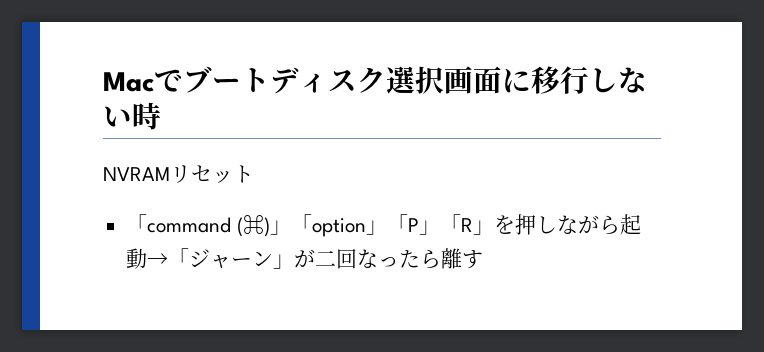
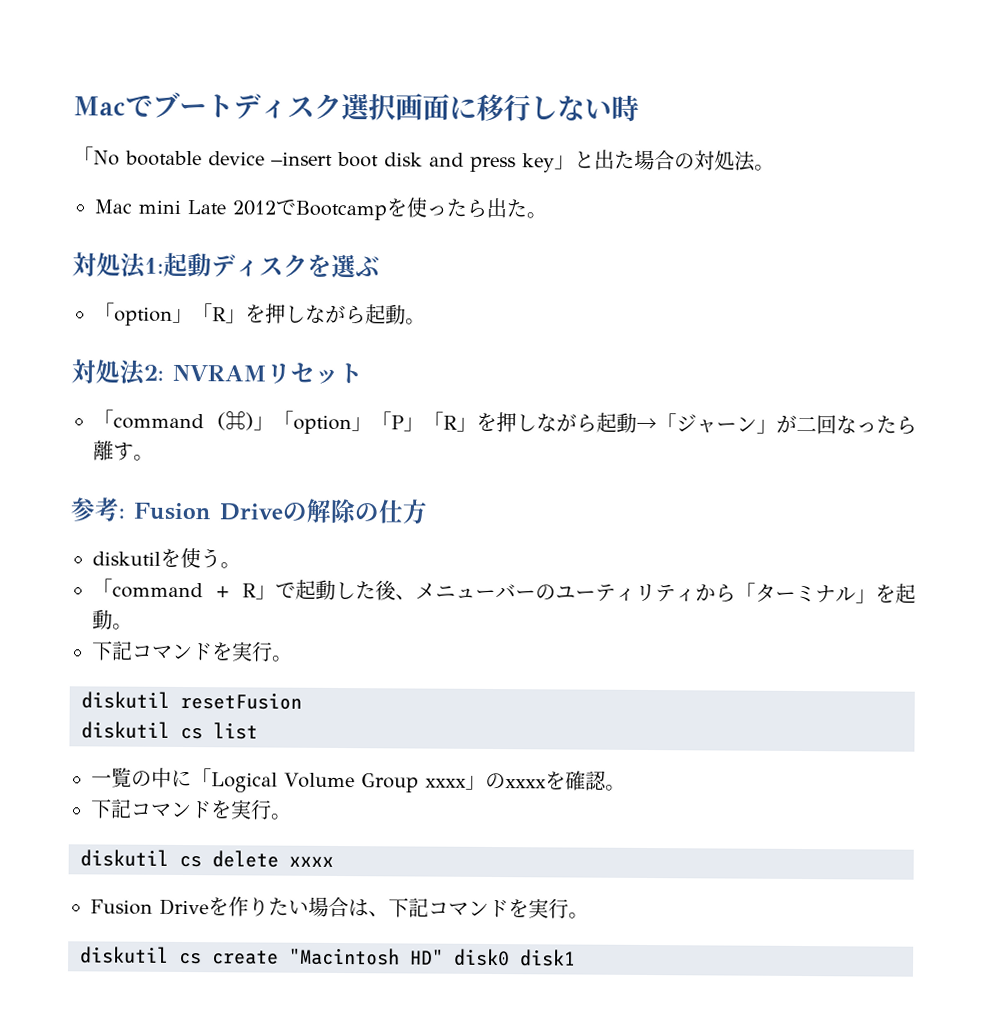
(161, 116) none -> [73,146,775,173] [94,197,547,221] [72,252,380,279] [94,302,426,326] [71,359,164,386] 「No bootable device –insert boot disk and press key」と出た場合の対処法。 // Mac mini Late 2012でBootcampを使ったら出た。 // 対処法1:起動ディスクを選ぶ // 「option」「R」を押しながら起動。 // 対処法2:
(484, 259) none -> [133,454,154,461] [70,497,428,525] [92,547,241,569] [92,578,916,604] [92,609,133,630] [91,640,293,662] [81,691,302,710] [81,721,258,740] [91,767,626,793] [90,798,292,820] [80,849,334,868] [90,896,589,919] [80,946,576,967] 。 // 参考: Fusion Driveの解除の仕方 // diskutilを使う。 // 「command + R」で起動した後、メニューバーのユーティリティから「ターミナル」を起動。 // 下記コマンドを実行。 // diskutil resetFusion // diskutil cs list // 一覧の中に「Logical Volume Group xxxx」のxxxxを確認。 // 下記コマンドを実行。 // diskutil cs delete xxxx // Fusion Driveを作りたい場合は、下記コマンドを実行。 // diskutil cs create "Macintosh HD" disk0 disk1

